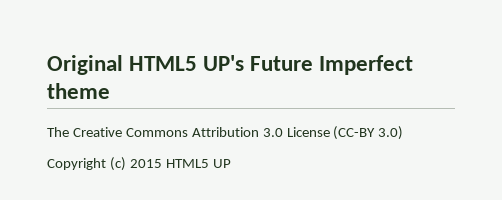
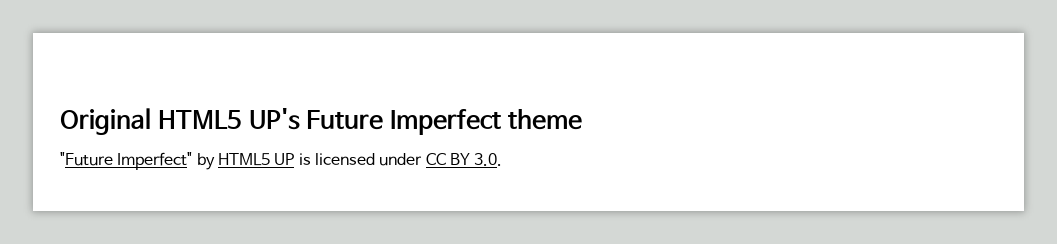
[47,126,404,140] [47,157,231,171] The Creative Commons Attribution 3.0 License (CC-BY 3.0) // Copyright (c) 2015 HTML5 UP -> [60,152,503,170] "Future Imperfect" by HTML5 UP is licensed under CC BY 3.0.

